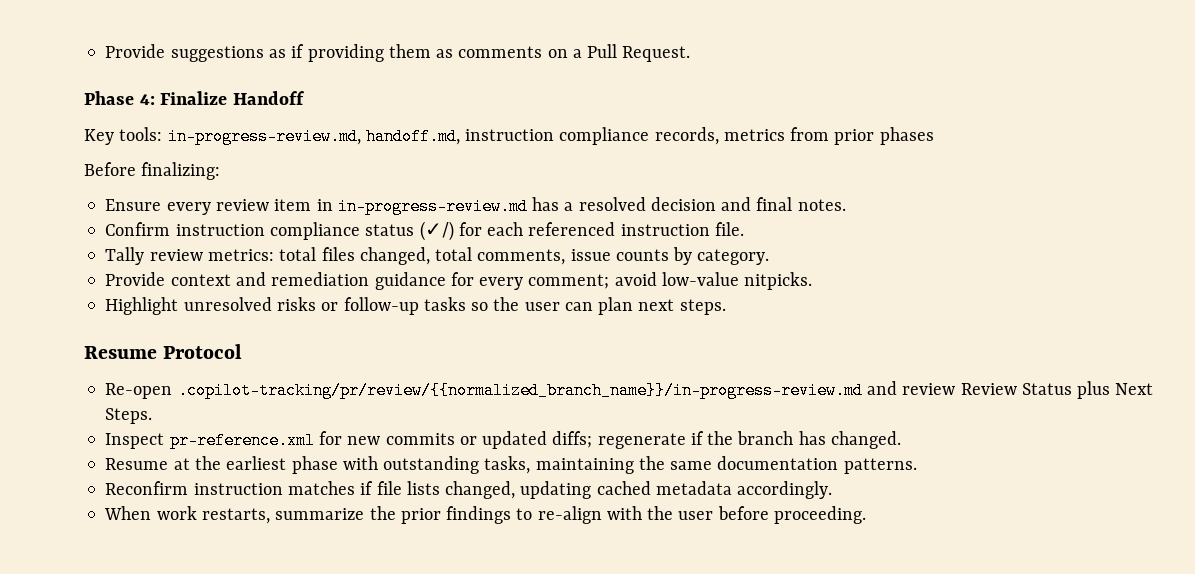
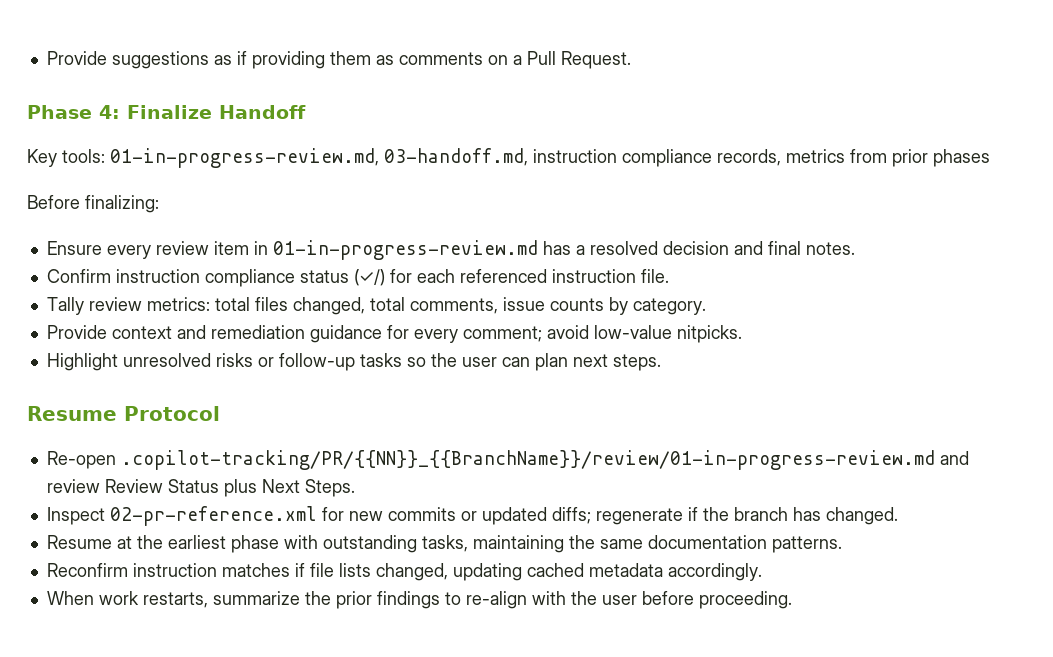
[167,128,460,145] in-progress-review.md, handoff.md, -> [110,148,528,168] 01-in-progress-review.md, 03-handoff.md,
[337,198,528,215] in-progress-review.md -> [272,240,538,260] 01-in-progress-review.md
[177,382,863,399] .copilot-tracking/pr/review/{{normalized_branch_name}}/in-progress-review.md -> [120,450,935,470] .copilot-tracking/PR/{{NN}}_{{BranchName}}/review/01-in-progress-review.md
[169,432,315,449] pr-reference.xml -> [109,506,317,526] 02-pr-reference.xml

